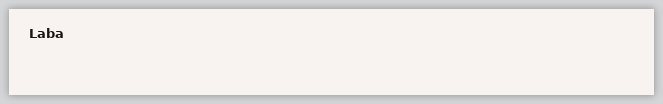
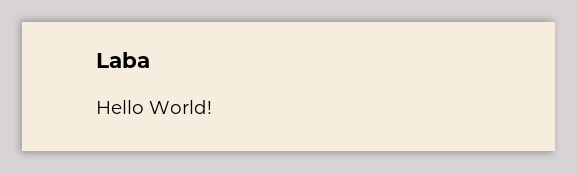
(64, 33) none -> [96,100,212,114] // Hello World!

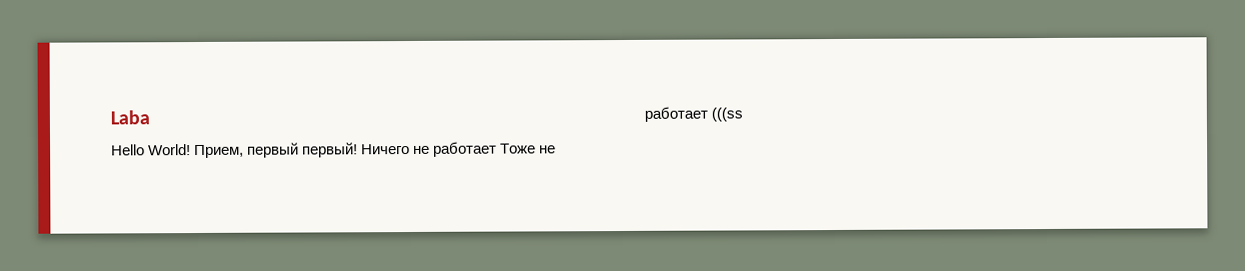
(212, 107) none -> [194,141,557,159] [644,106,744,122] Прием, первый первый! Ничего не работает Тоже не работает (((ss

